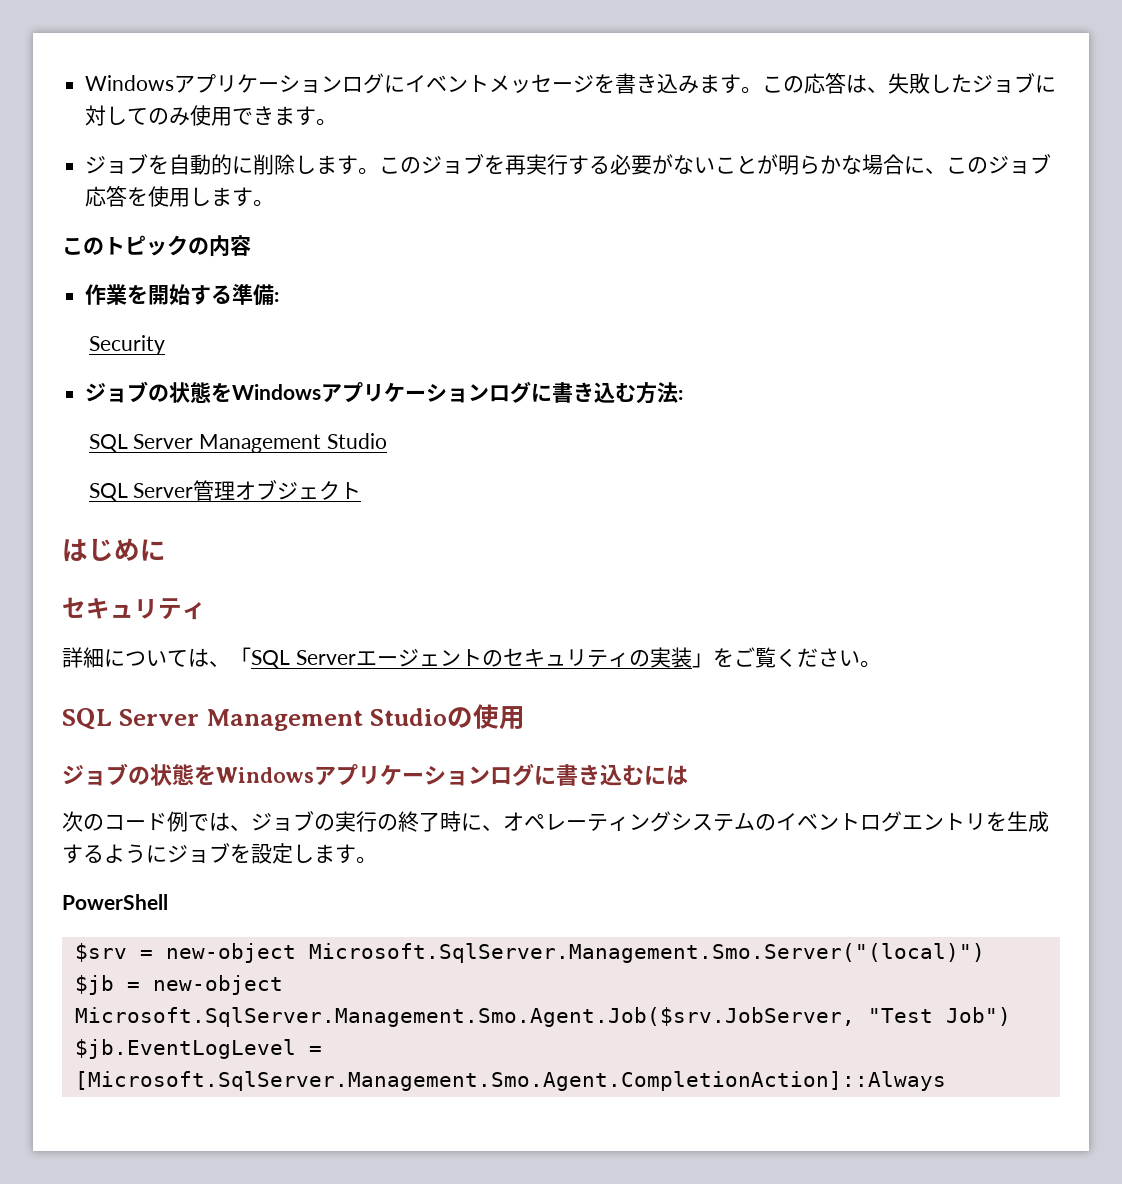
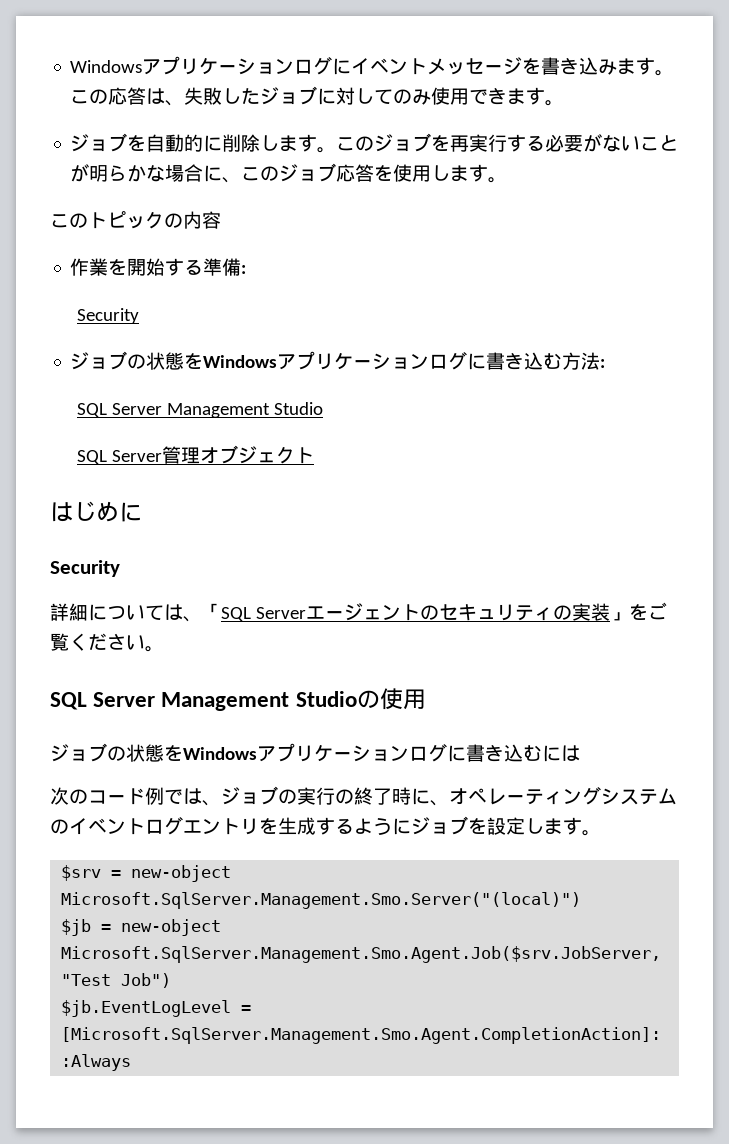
[62,597,206,620] セキュリティ -> [50,560,120,577] Security
[62,894,168,910] // PowerShell -> (601, 833) none

